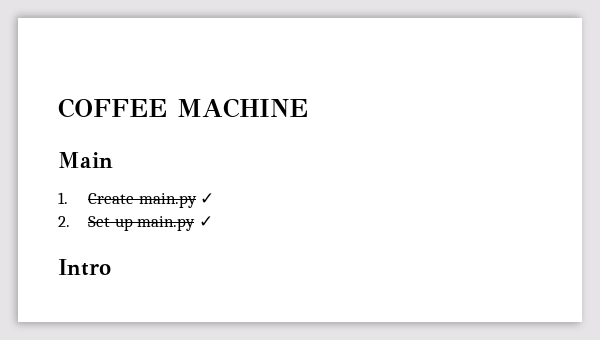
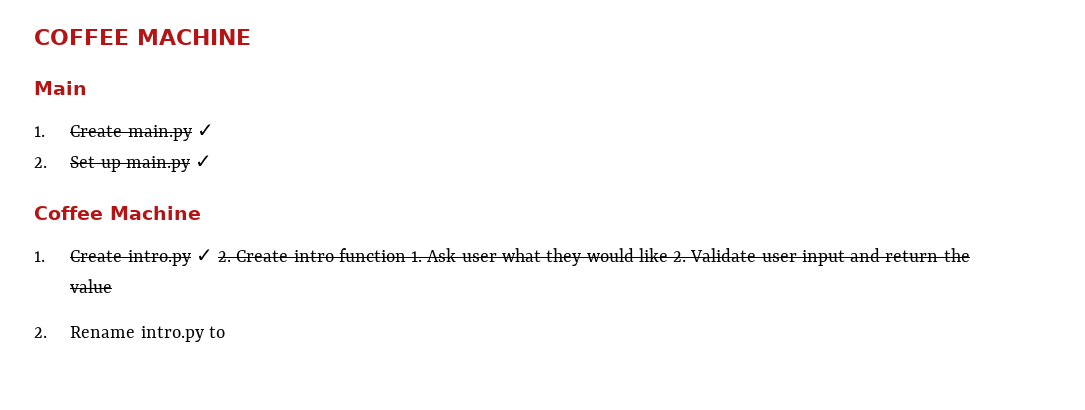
[58,259,111,276] Intro -> [34,206,201,220] [34,248,970,266] [70,279,113,293] [34,326,225,342] Coffee Machine // 1. Create intro.py ✓ 2. Create intro function 1. Ask user what they would like 2. Validate user input and return the value // 2. Rename intro.py to

